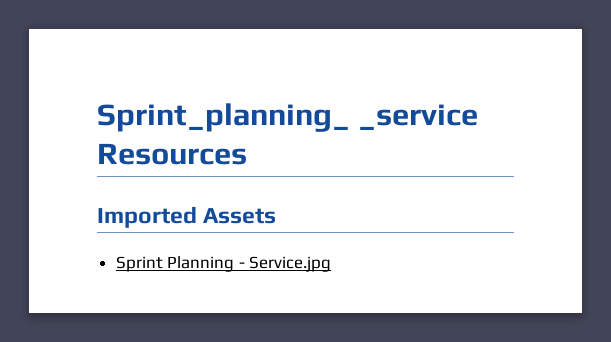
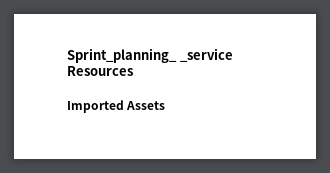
[115,256,332,272] // Sprint Planning - Service.jpg -> (166, 105) none

